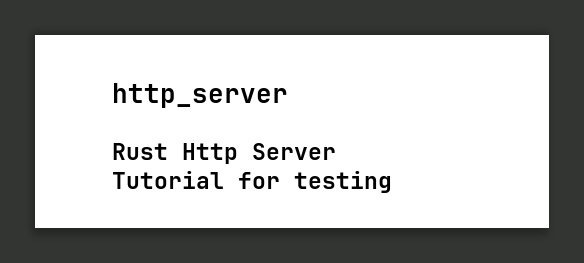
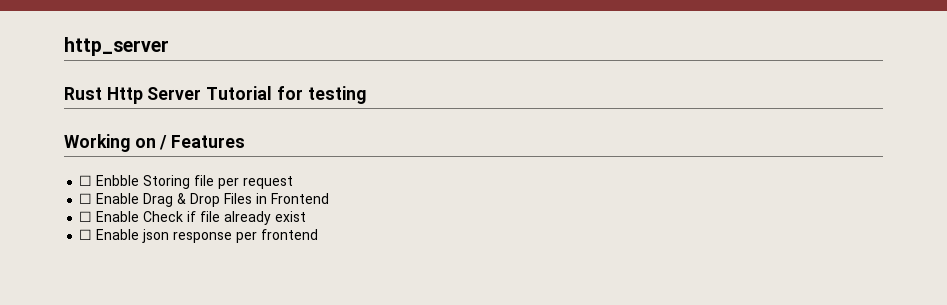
(392, 182) none -> [64,134,246,152] [79,175,294,189] [79,193,330,207] [79,211,307,225] [79,229,319,243] // Working on / Features // ☐ Enbble Storing file per request // ☐ Enable Drag & Drop Files in Frontend // ☐ Enable Check if file already exist // ☐ Enable json response per frontend

